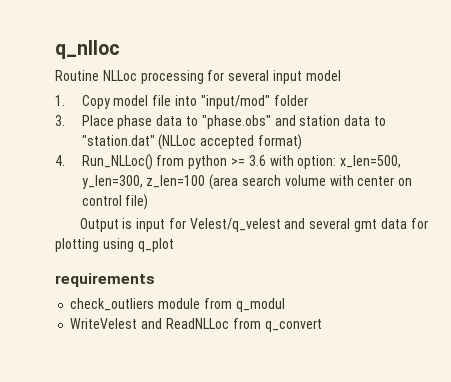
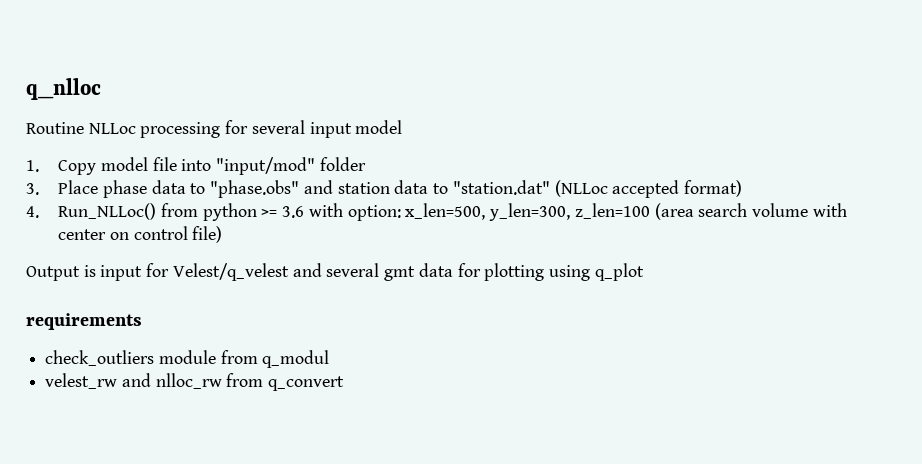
[70,318,229,329] WriteVelest and ReadNLLoc -> [45,373,222,389] velest_rw and nlloc_rw

